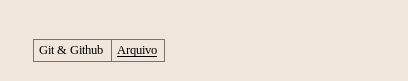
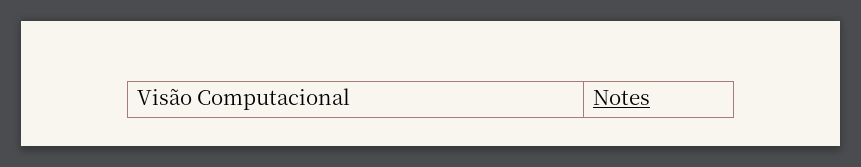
[38,45,104,54] [116,46,157,57] Git & Github | Arquivo -> [136,88,351,110] [592,90,650,105] Visão Computacional | Notes

